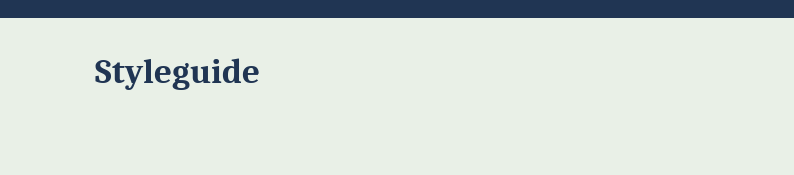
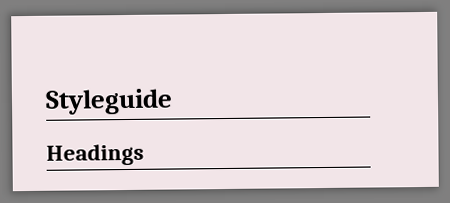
(260, 74) none -> [46,143,144,166] // Headings

